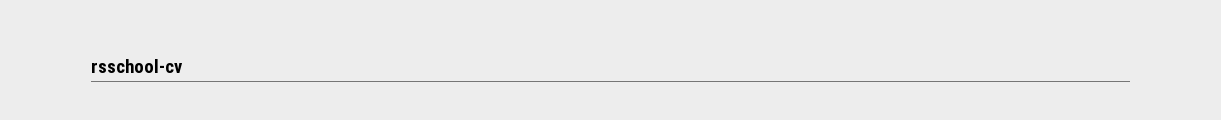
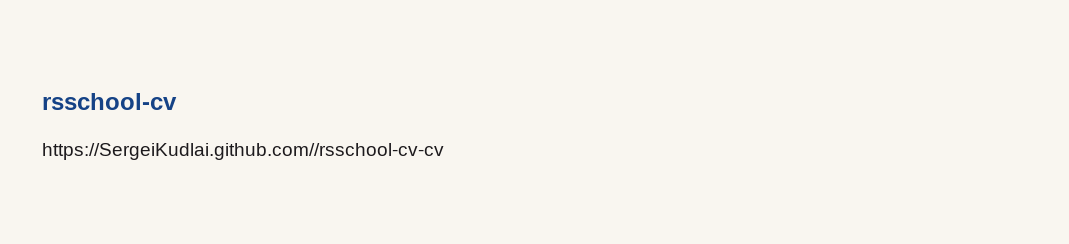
(183, 66) none -> [42,143,444,160] // https://SergeiKudlai.github.com//rsschool-cv-cv

